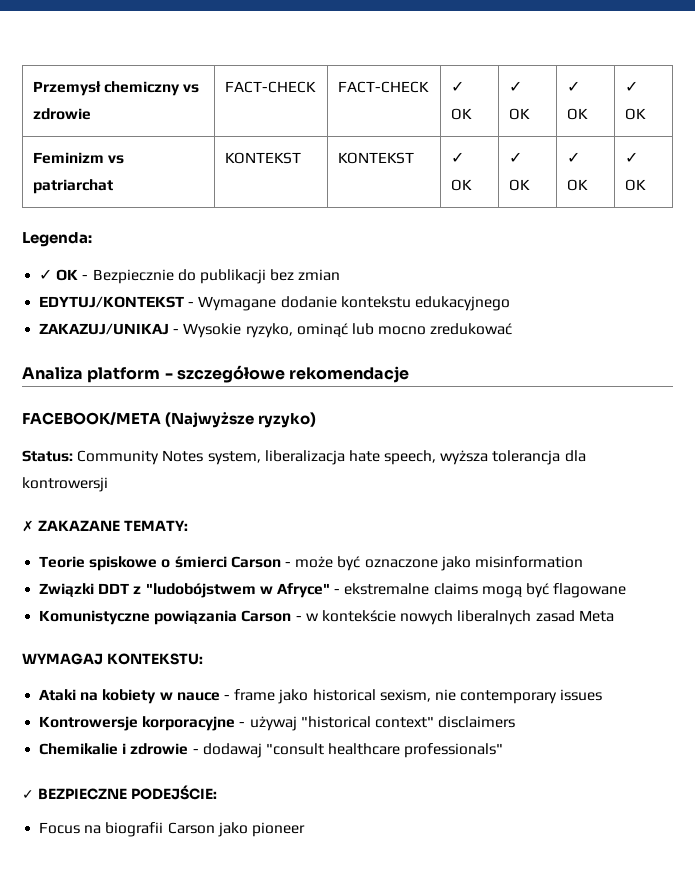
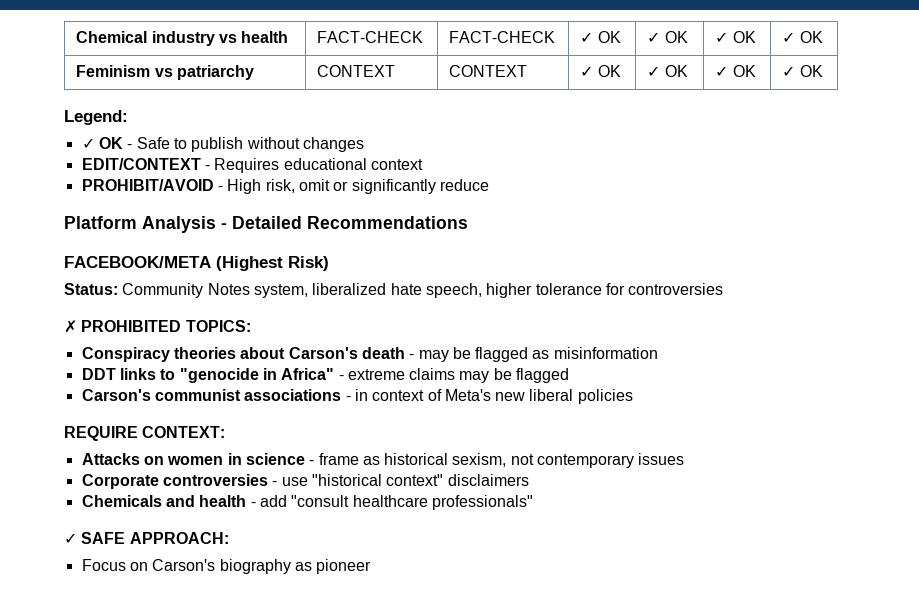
[32,81,200,96] [32,108,91,120] Przemysł chemiczny vs zdrowie -> [76,31,289,46] Chemical industry vs health
[32,152,125,164] [32,179,113,194] [224,152,301,164] [337,152,414,164] [450,152,464,163] [450,179,472,191] [508,152,522,163] [508,179,530,191] [566,152,580,163] [566,179,588,191] [624,152,638,163] [624,179,646,191] [22,232,92,247] Feminizm vs patriarchat | KONTEKST | KONTEKST | ✓ OK | ✓ OK | ✓ OK | ✓ OK // Legenda: -> [76,65,254,80] [317,65,396,77] [449,65,528,77] [580,65,621,77] [647,65,688,77] [715,65,756,77] [782,65,823,77] [64,110,128,125] Feminism vs patriarchy | CONTEXT | CONTEXT | ✓ OK | ✓ OK | ✓ OK | ✓ OK // Legend:
[92,269,341,284] [39,296,510,311] [39,323,513,338] [22,365,410,383] Bezpiecznie do publikacji bez zmian // EDYTUJ/KONTEKST - Wymagane dodanie kontekstu edukacyjnego // ZAKAZUJ/UNIKAJ - Wysokie ryzyko, ominąć lub mocno zredukować // Analiza platform - szczegółowe rekomendacje -> [136,137,364,152] [81,158,423,173] [81,179,489,194] [64,216,468,233] Safe to publish without changes // EDIT/CONTEXT - Requires educational context // PROHIBIT/AVOID - High risk, omit or significantly reduce // Platform Analysis - Detailed Recommendations
[165,412,317,428] (Najwyższe ryzyko) -> [216,256,329,271] (Highest Risk)
[264,450,345,465] liberalizacja -> [312,283,387,295] liberalized
[440,450,586,465] [22,477,108,492] [22,520,188,532] [39,556,583,571] [39,583,627,598] [39,610,614,625] [22,653,203,665] [39,689,220,704] wyższa tolerancja dla kontrowersji // ✗ ZAKAZANE TEMATY: // Teorie spiskowe o śmierci Carson - może być oznaczone jako misinformation // Związki DDT z "ludobójstwem w Afryce" - ekstremalne claims mogą być flagowane // Komunistyczne powiązania Carson - w kontekście nowych liberalnych zasad Meta // WYMAGAJ KONTEKSTU: // Ataki na kobiety w nauce -> [486,283,724,298] [64,320,251,333] [81,347,658,362] [81,368,570,383] [81,389,633,404] [64,426,226,441] [81,453,305,465] higher tolerance for controversies // ✗ PROHIBITED TOPICS: // Conspiracy theories about Carson's death - may be flagged as misinformation // DDT links to "genocide in Africa" - extreme claims may be flagged // Carson's communist associations - in context of Meta's new liberal policies // REQUIRE CONTEXT: // Attacks on women in science
[278,689,309,704] jako -> [362,456,380,465] as
[434,689,456,701] nie -> [510,454,534,465] not
[39,716,297,731] Kontrowersje korporacyjne - używaj -> [81,474,308,489] Corporate controversies - use
[39,743,262,758] Chemikalie i zdrowie - dodawaj -> [81,495,287,507] Chemicals and health - add
[37,785,217,800] BEZPIECZNE PODEJŚCIE: -> [81,532,229,544] SAFE APPROACH:
[84,822,248,837] na biografii Carson jako -> [129,559,312,574] on Carson's biography as

